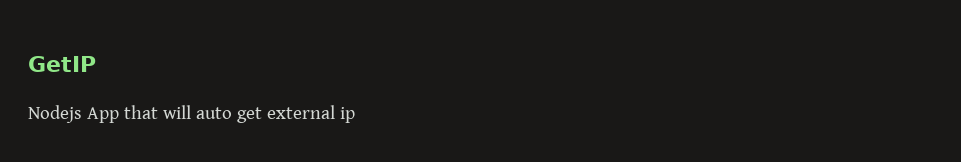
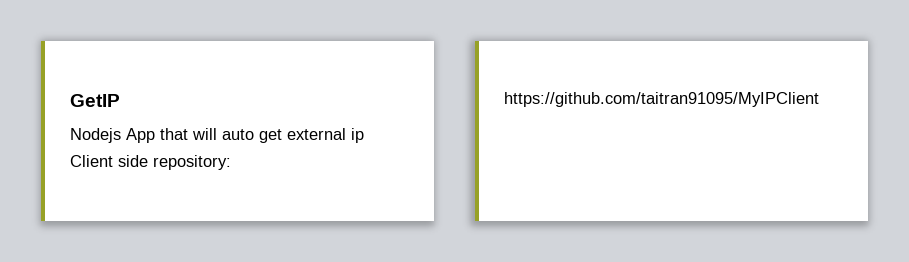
(355, 115) none -> [70,155,231,170] [504,92,819,107] // Client side repository: https://github.com/taitran91095/MyIPClient

